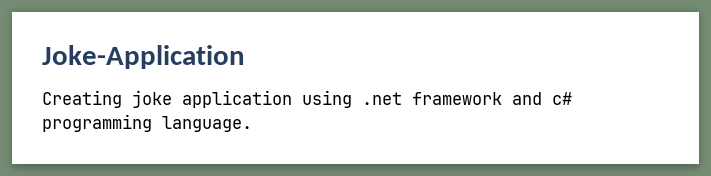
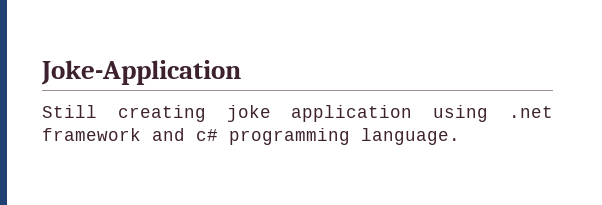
[42,90,122,108] Creating -> [42,105,206,122] Still creating

